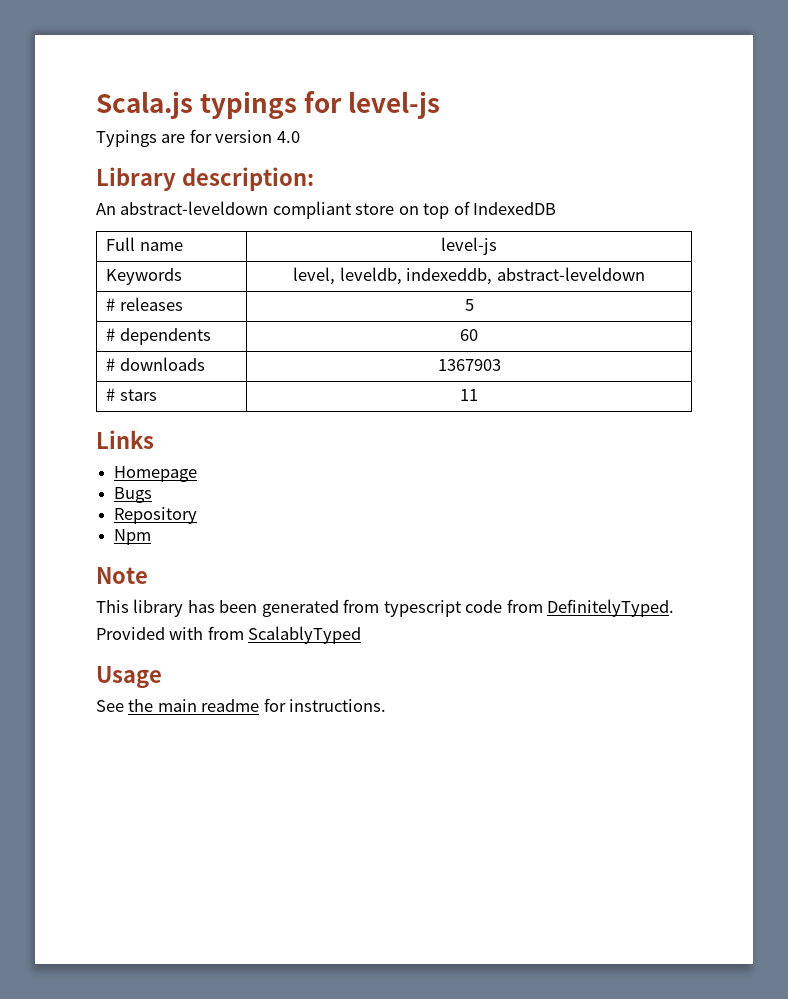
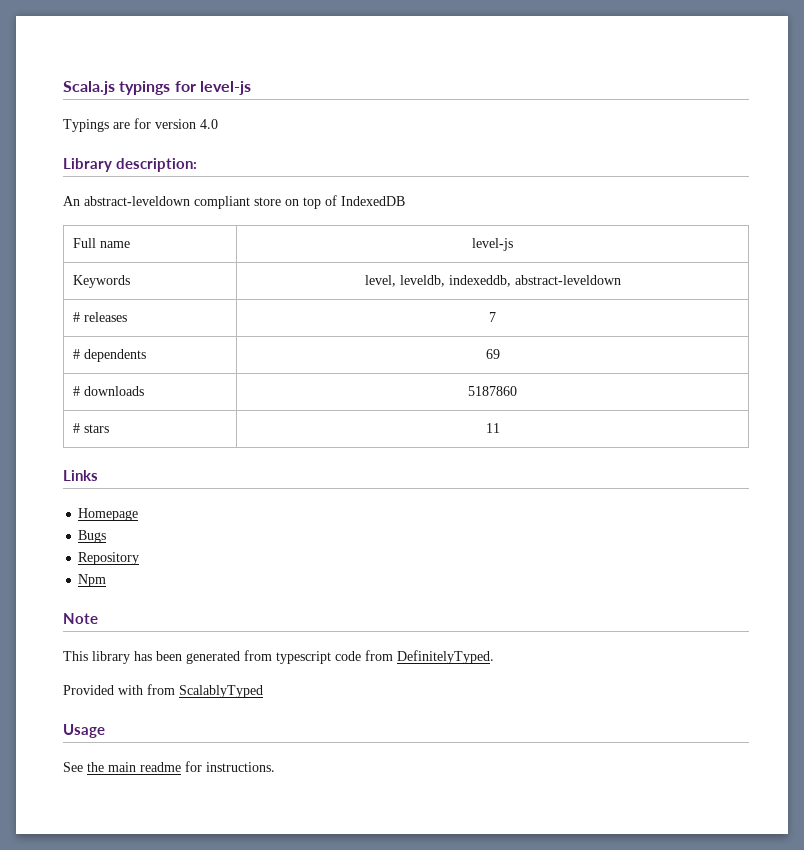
[464,299,474,311] 5 -> [489,312,497,322] 7
[460,329,478,341] 60 -> [485,349,500,359] 69
[437,359,501,371] 1367903 -> [468,386,517,396] 5187860

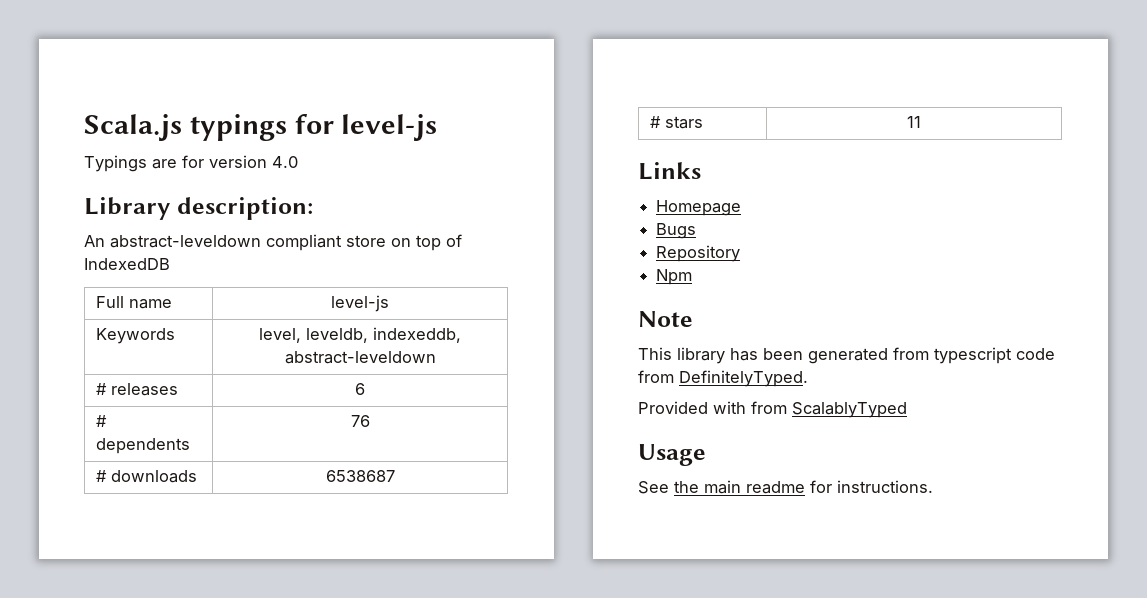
[489,312,497,322] 7 -> [354,383,365,395] 6
[485,349,500,359] 69 -> [350,415,370,427] 76
[468,386,517,396] 5187860 -> [325,470,395,482] 6538687

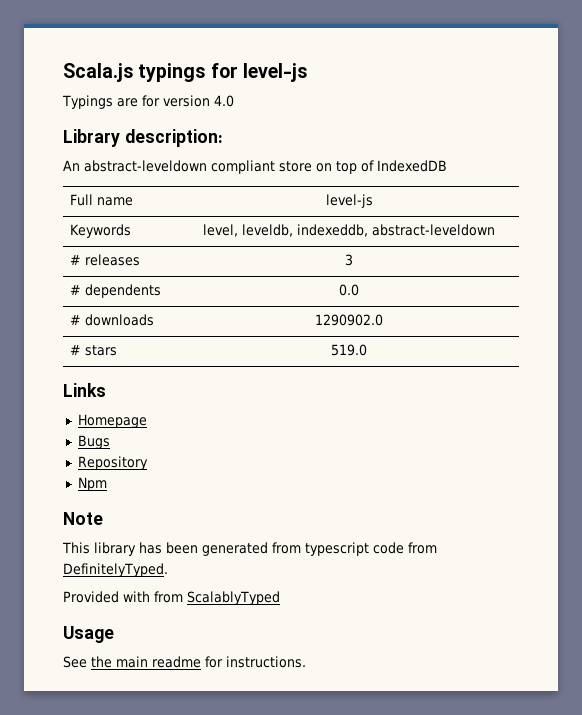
[354,383,365,395] 6 -> [345,254,353,266] 3
[350,415,370,427] 76 -> [339,284,359,296] 0.0
[325,470,395,482] 6538687 -> [315,314,383,326] 1290902.0
[907,116,921,128] 11 -> [331,344,367,356] 519.0

